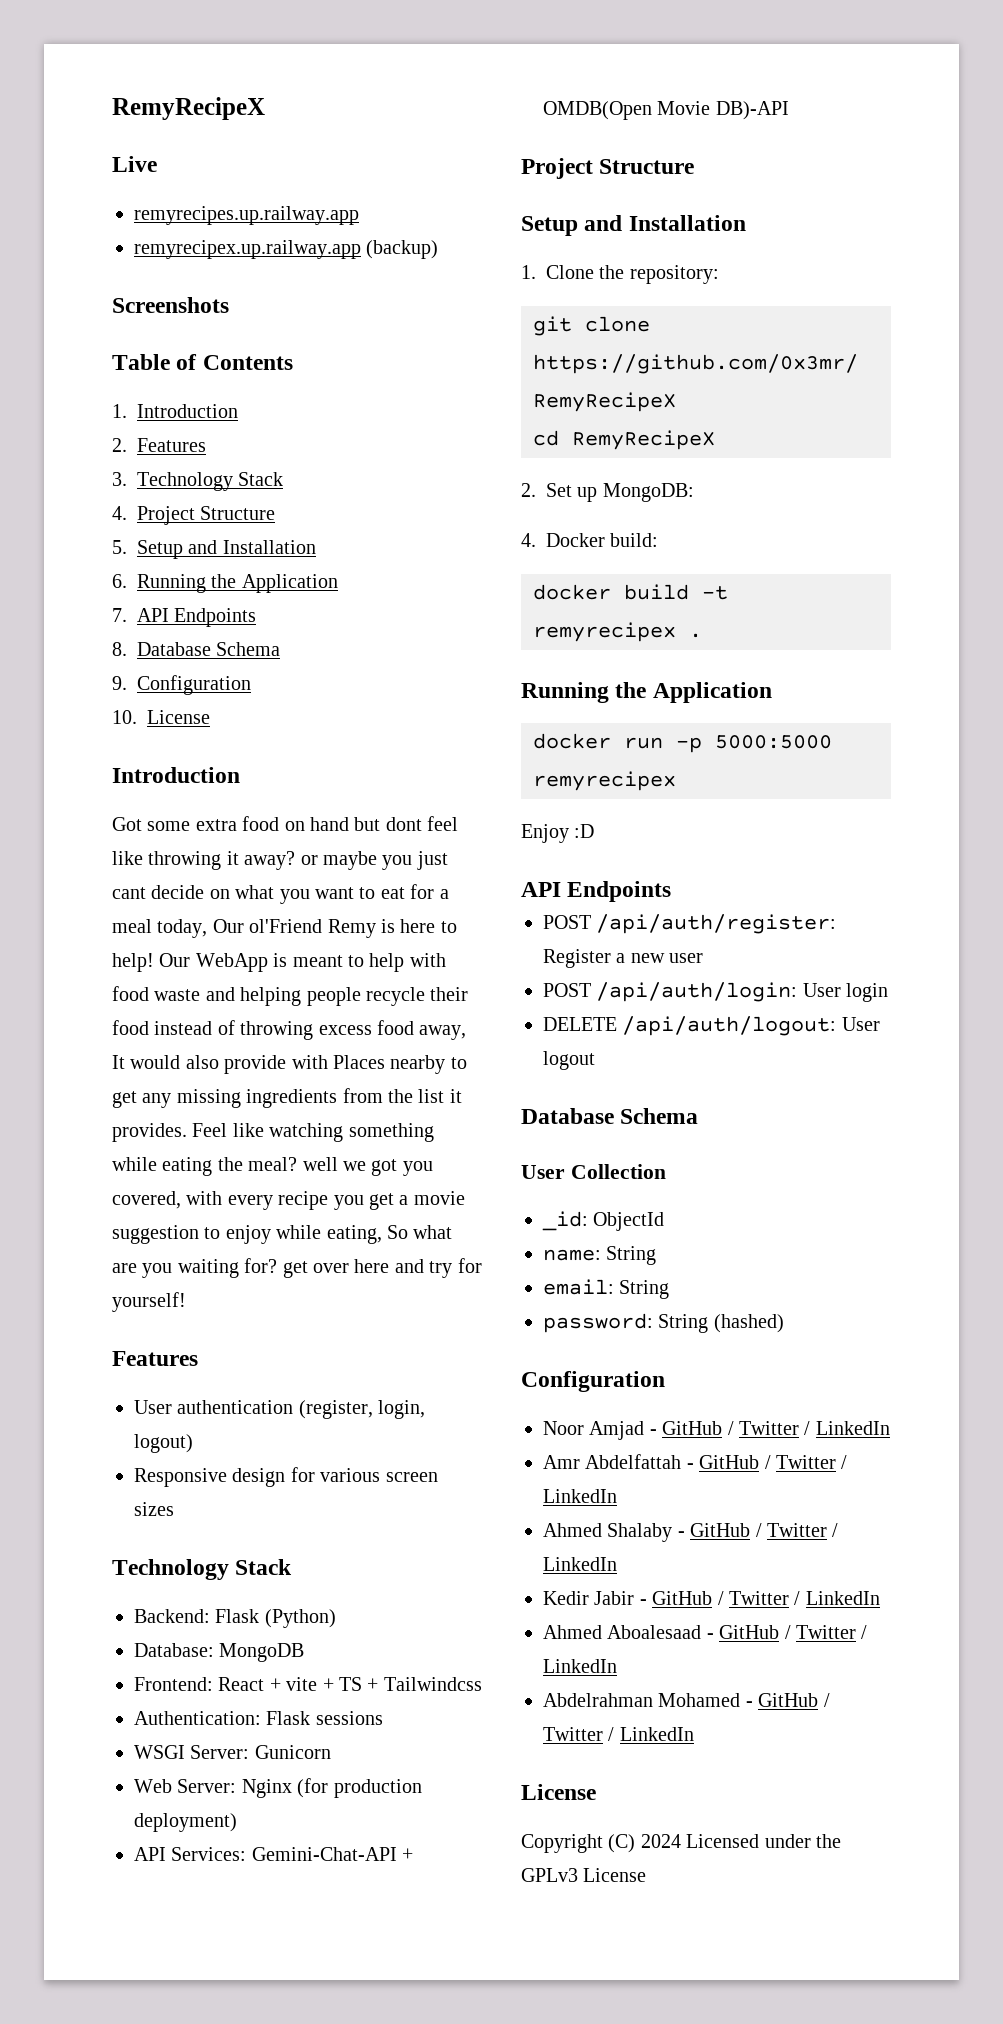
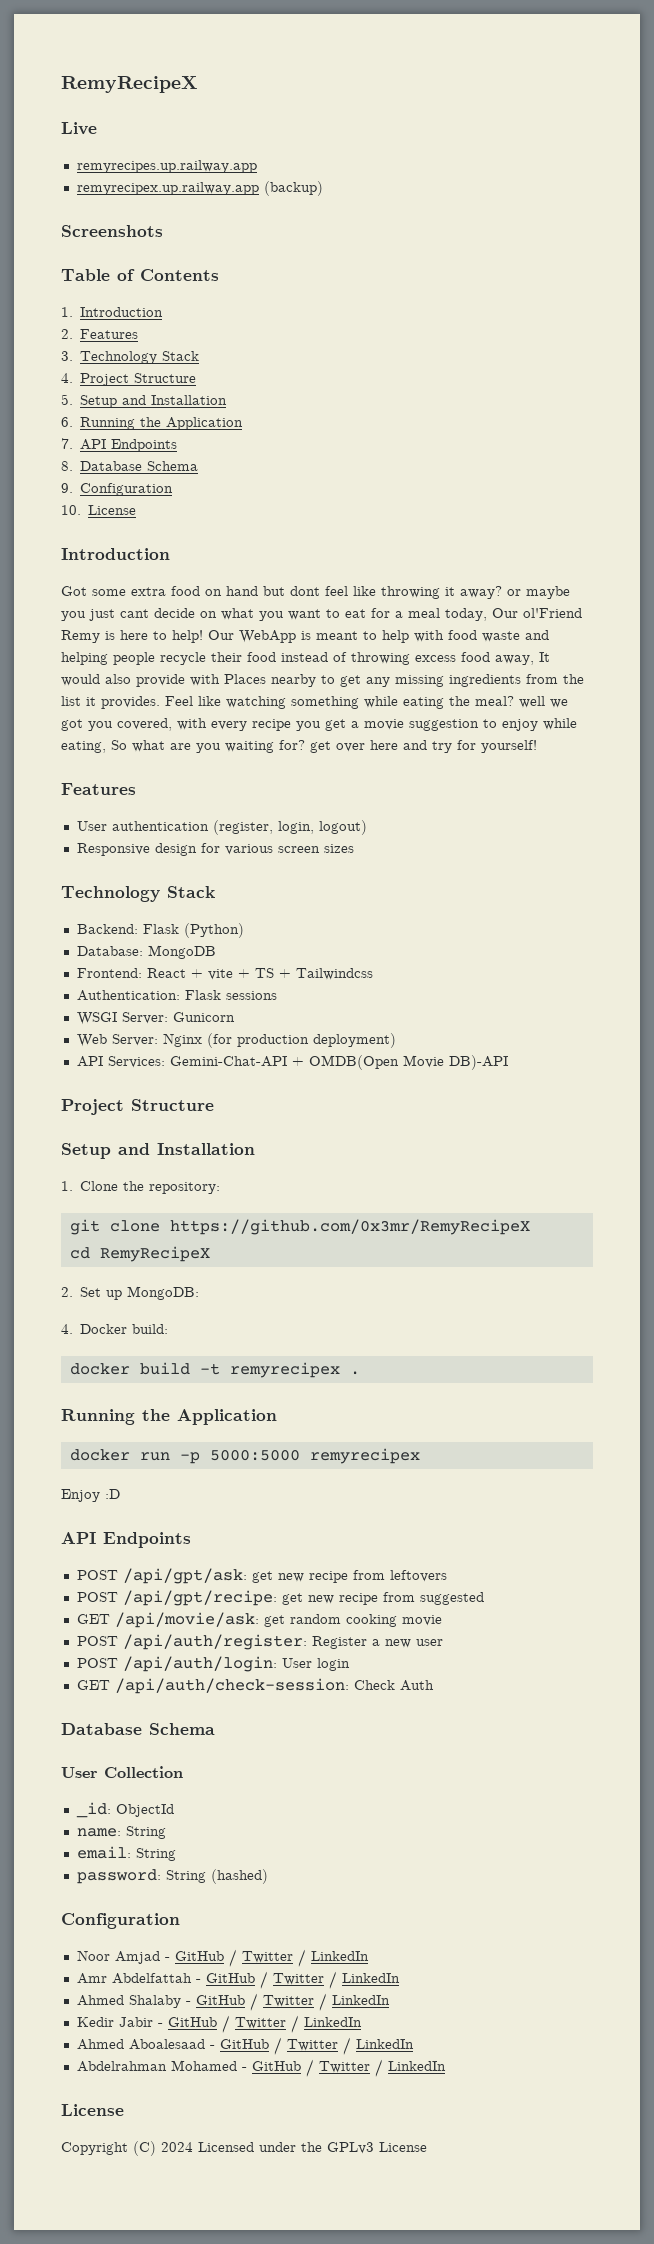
(672, 891) none -> [76,1568,447,1584] [76,1590,484,1606] [76,1612,442,1628] // POST /api/gpt/ask: get new recipe from leftovers // POST /api/gpt/recipe: get new recipe from suggested // GET /api/movie/ask: get random cooking movie
[543,1016,880,1036] [543,1051,595,1070] DELETE /api/auth/logout: User logout -> [76,1678,434,1694] GET /api/auth/check-session: Check Auth

